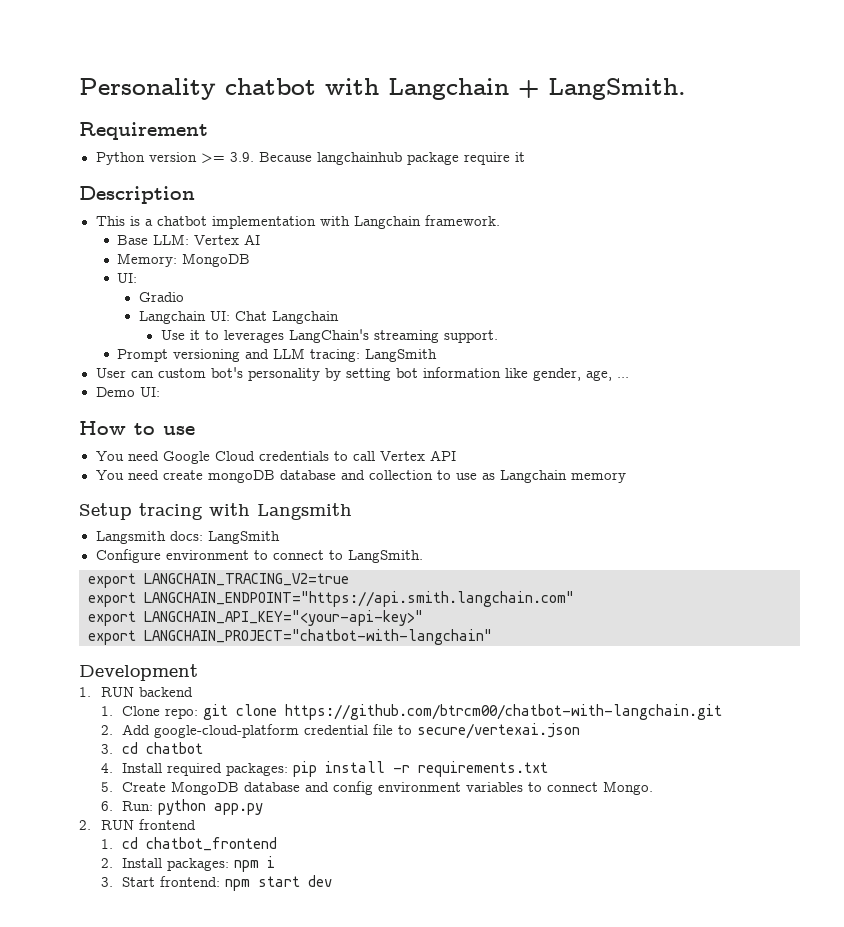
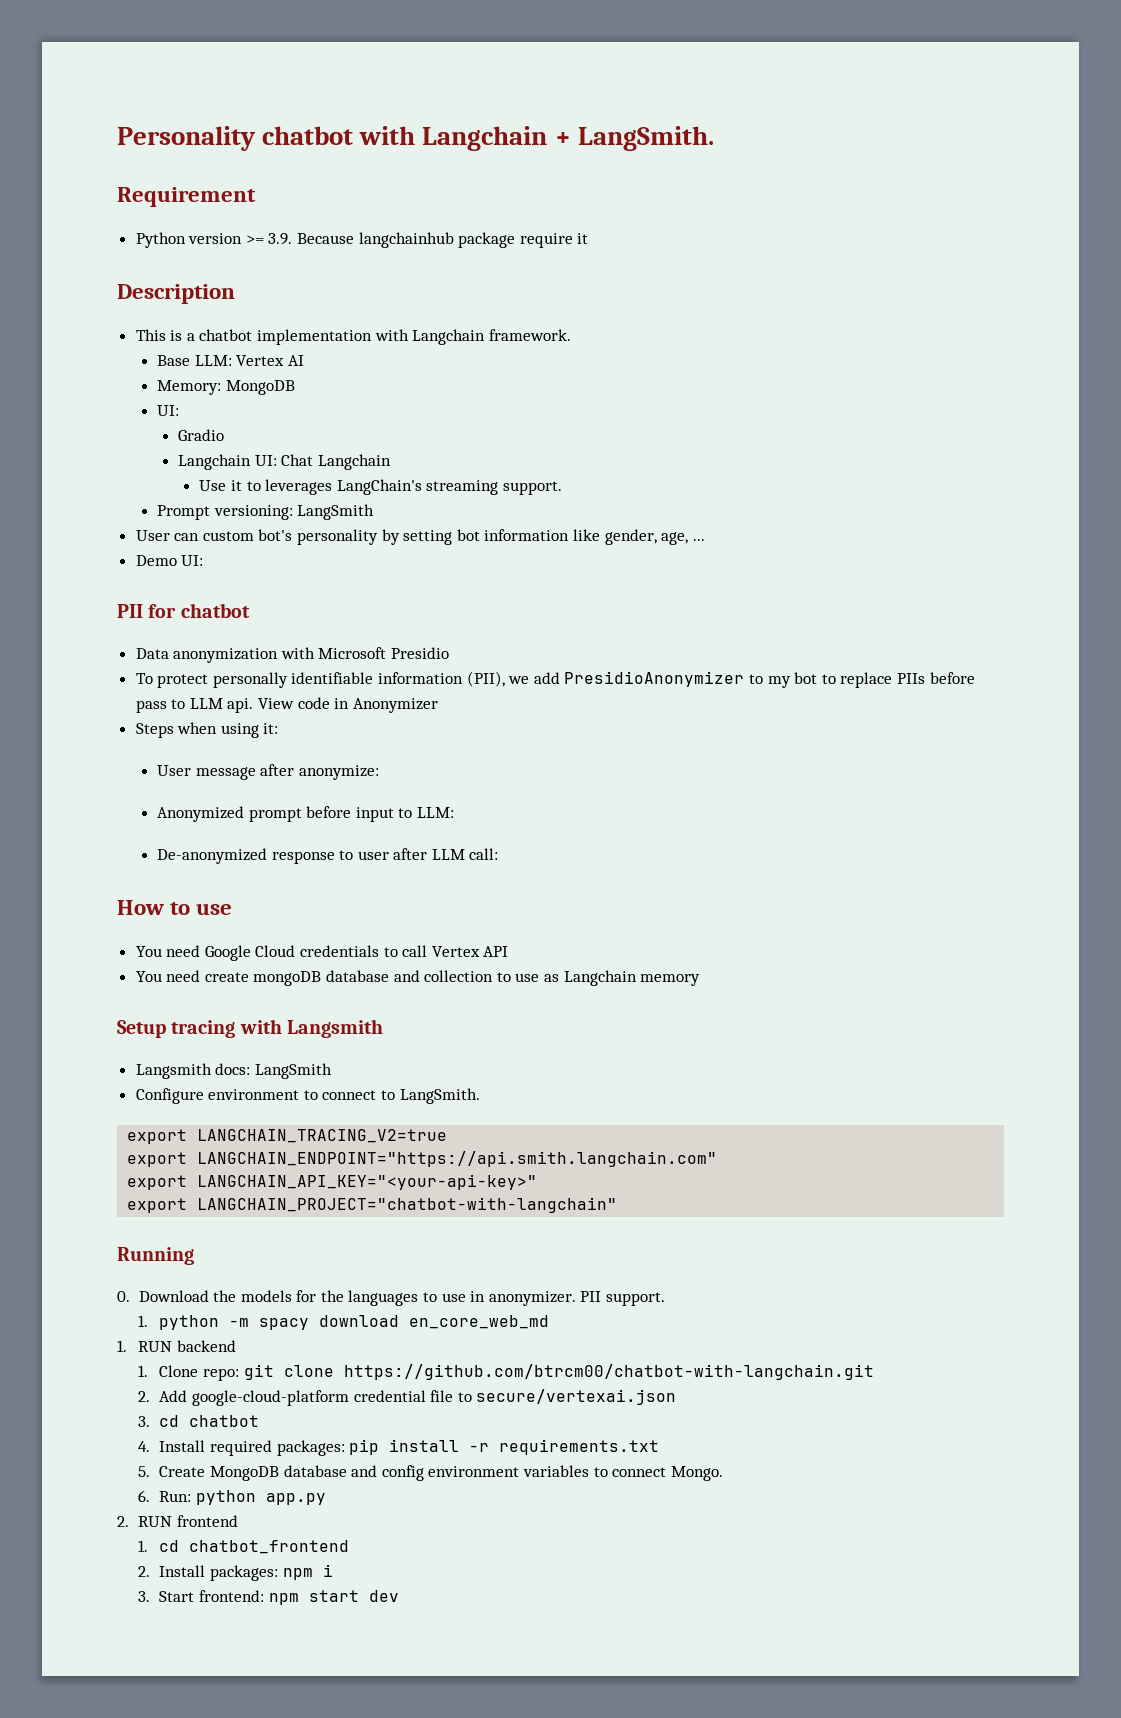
[173,348,361,362] versioning and LLM tracing: -> [213,505,293,520] versioning:
(160, 392) none -> [117,603,250,618] [135,647,450,663] [135,671,975,688] [135,697,438,713] [135,722,279,738] [156,764,379,780] [156,806,454,822] [156,848,499,864] // PII for chatbot // Data anonymization with Microsoft Presidio // To protect personally identifiable information (PII), we add PresidioAnonymizer to my bot to replace PIIs before pass to LLM api. View code in Anonymizer // Steps when using it: // User message after anonymize: // Anonymized prompt before input to LLM: // De-anonymized response to user after LLM call:
[79,664,198,681] Development -> [117,1247,194,1265] [117,1290,665,1306] [138,1315,550,1330] Running // 0. Download the models for the languages to use in anonymizer. PII support. // 1. python -m spacy download en_core_web_md

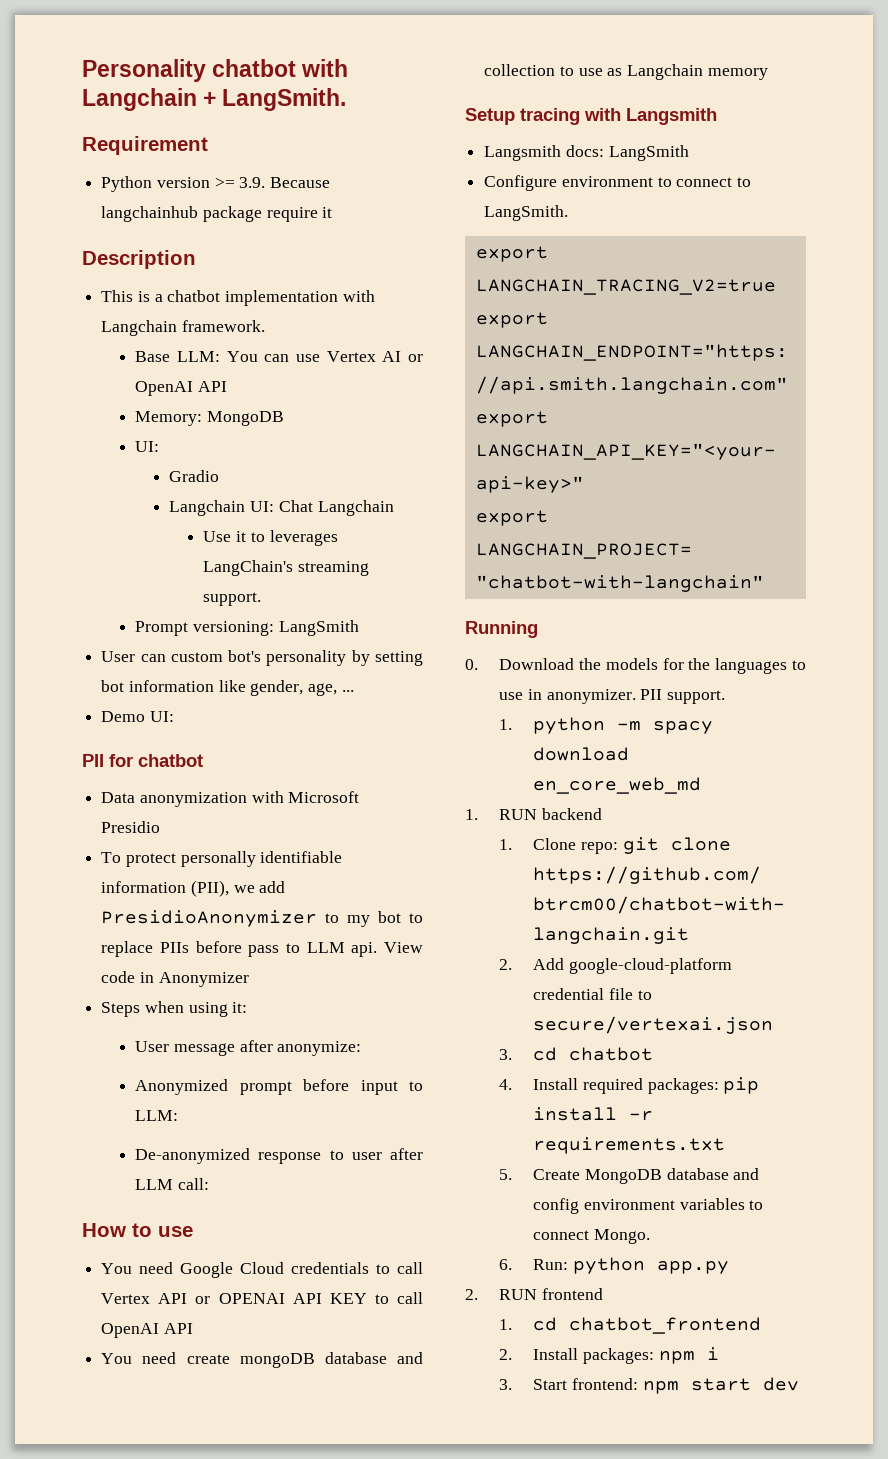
(232, 360) none -> [226,351,320,362] You can use
(304, 360) none -> [408,354,424,362] [135,381,228,396] or OpenAI API
(509, 951) none -> [195,1292,423,1304] [101,1323,193,1338] or OPENAI API KEY to call OpenAI API

